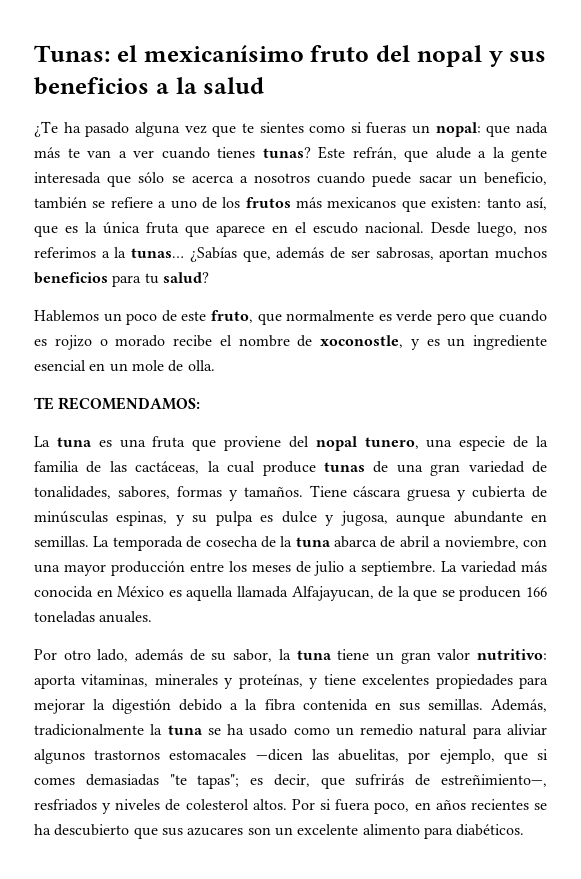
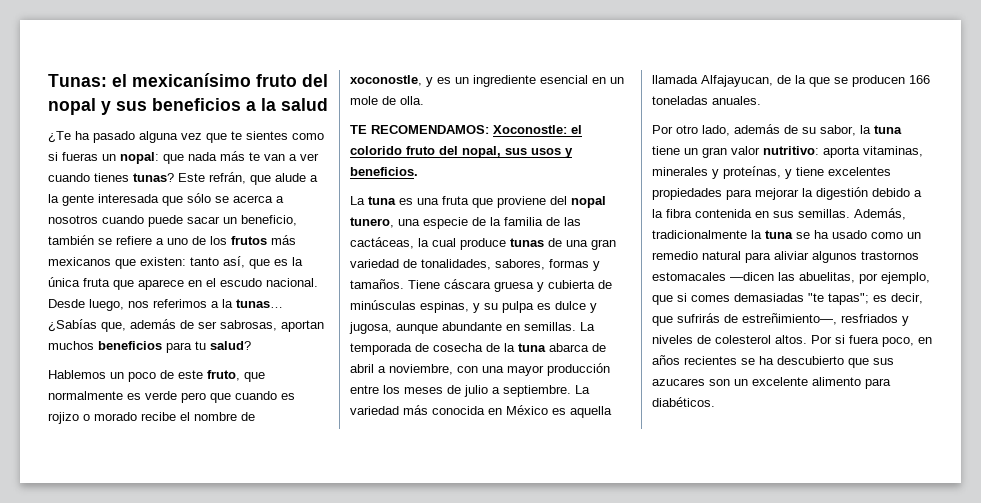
(201, 403) none -> [493,125,582,134] [350,146,573,158] [350,167,418,176] Xoconostle: el colorido fruto del nopal, sus usos y beneficios.

